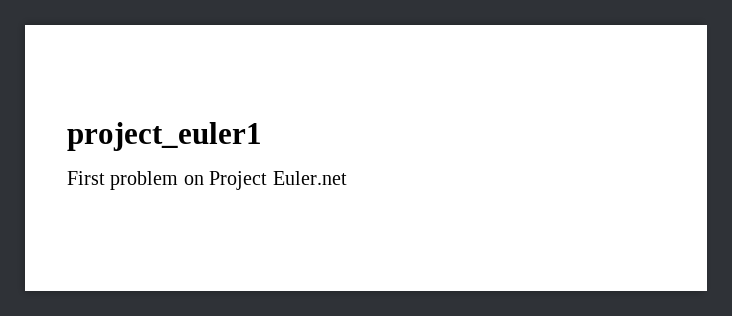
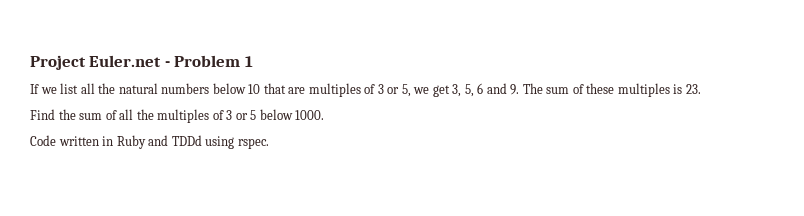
[67,122,262,151] [67,171,347,190] project_euler1 // First problem on Project Euler.net -> [30,55,253,70] [30,83,701,97] [30,109,325,123] [30,135,269,149] Project Euler.net - Problem 1 // If we list all the natural numbers below 10 that are multiples of 3 or 5, we get 3, 5, 6 and 9. The sum of these multiples is 23. // Find the sum of all the multiples of 3 or 5 below 1000. // Code written in Ruby and TDDd using rspec.

